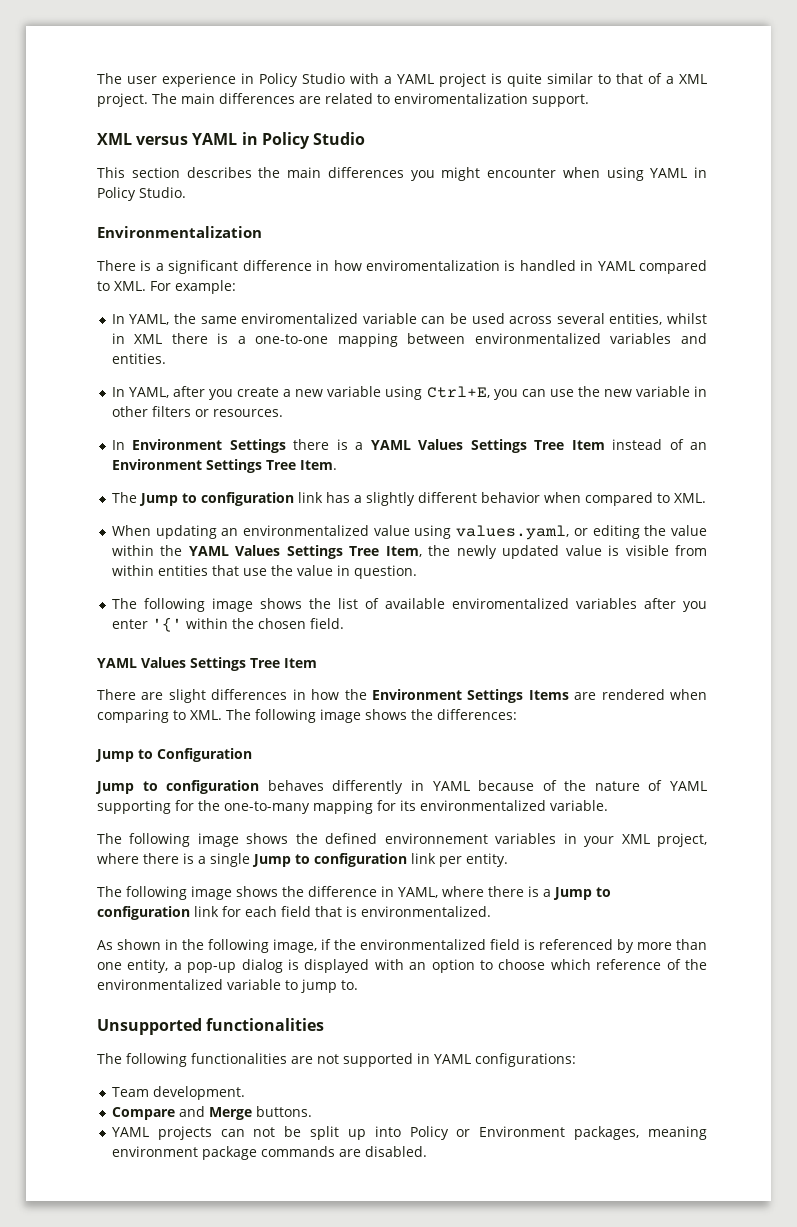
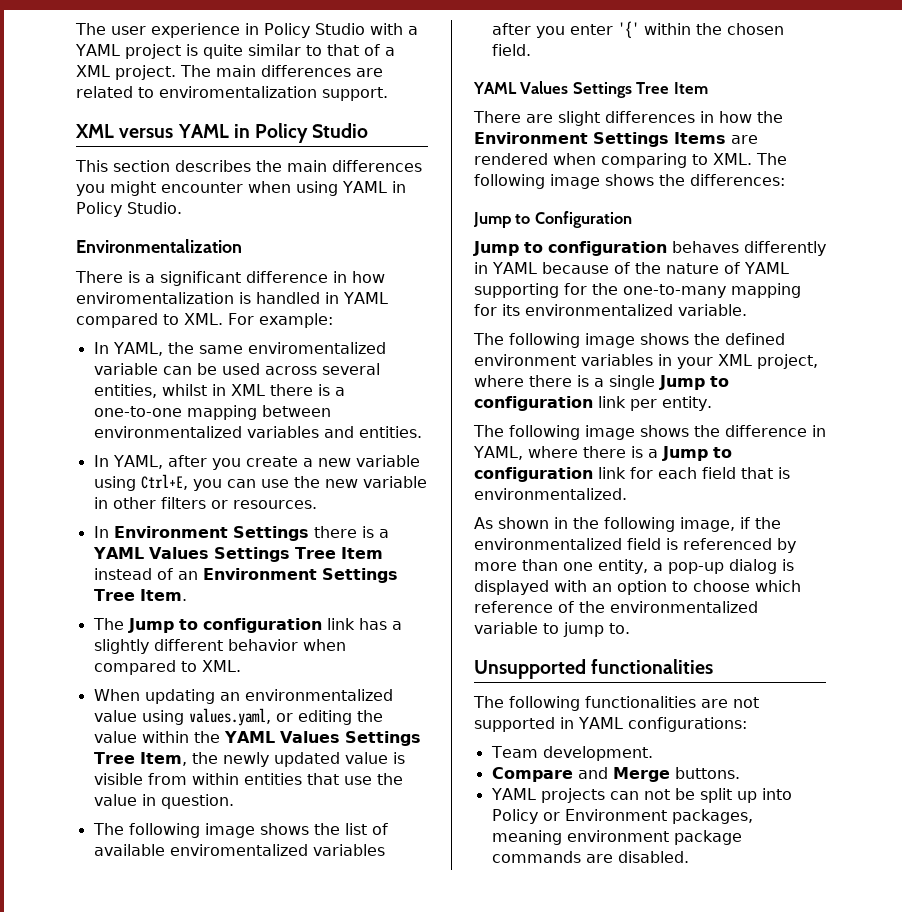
[384,833,488,844] environnement -> [474,354,576,366] environment

